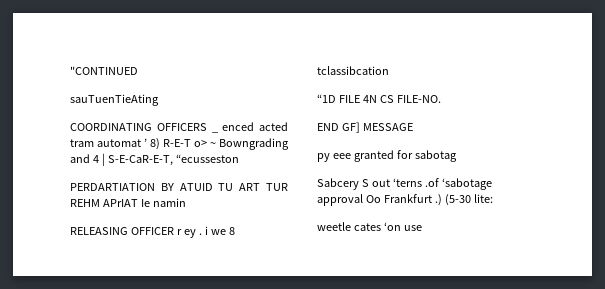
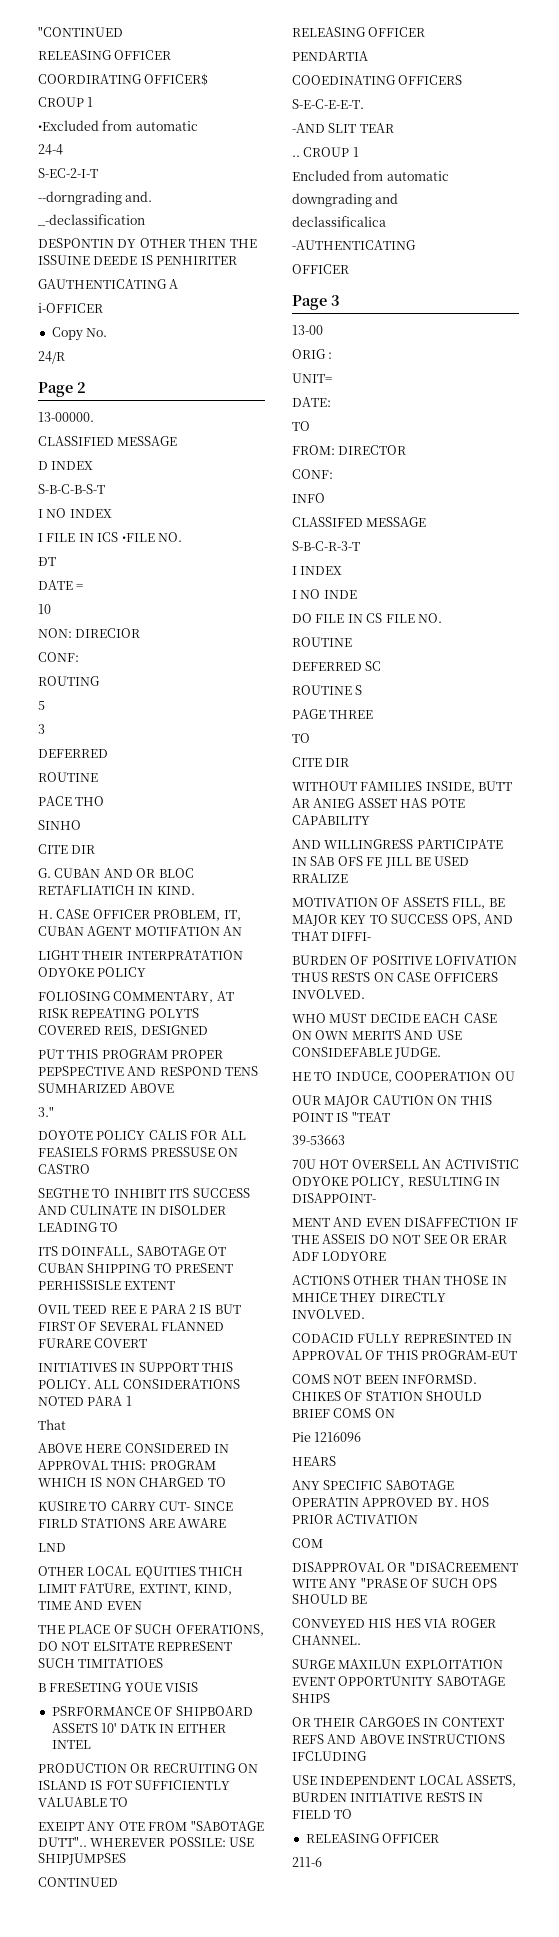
[70,94,159,106] [70,123,207,131] [211,131,218,133] [222,122,288,131] [70,138,289,150] [70,153,239,166] [70,183,288,191] [70,198,186,207] [70,226,235,238] [317,66,389,75] [317,94,441,103] [317,122,413,133] [317,150,457,162] [317,178,492,190] [317,194,493,206] [317,222,422,231] sauTuenTieAting // COORDINATING OFFICERS _ enced acted tram automat ’ 8) R-E-T o> ~ Bowngrading and 4 | S-E-CaR-E-T, “ecusseston // PERDARTIATION BY ATUID TU ART TUR REHM APrIAT Ie namin // RELEASING OFFICER r ey . i we 8 tclassibcation // “1D FILE 4N CS FILE-NO. // END GF] MESSAGE // py eee granted for sabotag // Sabcery S out ‘terns .of ‘sabotage approval Oo Frankfurt .) (5-30 lite: // weetle cates ‘on use -> [38,50,172,60] [38,73,209,86] [38,97,94,107] [38,120,198,131] [38,144,63,155] [38,168,98,178] [38,191,153,205] [37,214,145,226] [38,238,257,248] [38,255,238,265] [38,279,179,289] [38,303,103,313] [51,327,108,341] [38,351,65,364] [38,382,86,397] [38,412,94,422] [38,436,178,446] [38,461,94,470] [38,484,105,494] [38,508,112,518] [38,532,182,542] [38,557,56,566] [38,580,84,590] [38,604,51,614] [38,628,141,638] [38,652,79,662] [38,676,100,686] [38,701,45,710] [38,724,45,734] [38,749,108,758] [38,772,98,782] [38,796,105,806] [38,820,81,830] [38,844,96,854] [38,868,194,878] [38,885,195,895] [38,909,241,921] [38,926,243,936] [38,950,243,960] [38,967,147,977] [38,991,234,1003] [38,1008,199,1018] [38,1025,208,1037] [38,1049,224,1059] [38,1066,259,1076] [38,1083,175,1093] [38,1106,54,1117] [38,1130,246,1140] [38,1147,239,1157] [38,1164,90,1174] [38,1188,250,1198] [38,1205,227,1215] [38,1222,119,1232] [38,1246,227,1258] [38,1263,234,1273] [38,1280,176,1290] [38,1304,241,1314] [38,1321,225,1331] [38,1338,148,1348] [38,1362,234,1372] [38,1379,240,1389] [38,1396,132,1406] [38,1419,66,1430] [38,1443,230,1453] [38,1460,216,1470] [38,1477,226,1487] [38,1501,233,1511] [38,1518,227,1528] [38,1543,66,1552] [38,1566,244,1579] [38,1583,233,1595] [38,1600,142,1610] [38,1624,264,1636] [38,1641,233,1651] [38,1658,164,1668] [38,1682,199,1692] [51,1706,253,1716] [51,1722,227,1733] [51,1740,91,1749] [38,1763,259,1773] [38,1780,231,1790] [38,1797,129,1807] [38,1820,264,1831] [38,1836,255,1847] [38,1853,126,1865] [38,1877,118,1887] [292,27,426,37] [292,51,368,61] [292,75,463,85] [292,99,364,109] [292,123,394,133] [292,147,359,157] [292,170,449,181] [292,193,399,207] [292,216,386,227] [292,240,416,250] [292,264,349,274] [292,295,340,310] [292,325,323,335] [292,349,333,359] [292,373,332,383] [292,397,331,407] [292,421,310,431] [292,445,407,455] [292,469,333,479] [292,493,325,503] [292,517,427,527] [292,541,360,551] [292,566,343,575] [292,589,357,599] [292,613,442,623] [292,637,352,647] [292,661,382,671] [292,685,363,695] [292,709,374,719] [292,733,310,743] [292,757,350,767] [292,781,513,793] [292,798,465,808] [292,815,370,825] [292,839,503,849] [292,856,470,868] [292,873,348,883] [292,897,505,909] [292,914,513,926] [292,931,372,941] [292,955,518,965] [292,972,498,982] [292,989,365,999] [292,1013,497,1023] [292,1030,462,1040] [292,1047,442,1059] [292,1071,515,1083] [292,1095,492,1107] [292,1111,390,1122] [292,1135,345,1145] [292,1159,519,1169] [292,1176,501,1188] [292,1193,376,1203] [292,1217,518,1227] [292,1234,508,1244] [292,1251,387,1261] [292,1275,507,1285] [292,1292,446,1302] [292,1309,365,1319] [292,1333,513,1343] [292,1350,518,1360] [292,1374,478,1384] [292,1391,483,1401] [292,1408,395,1418] [292,1432,362,1442] [292,1456,336,1466] [292,1480,454,1490] [292,1497,490,1507] [292,1514,419,1524] [292,1538,323,1548] [292,1561,518,1572] [292,1577,497,1588] [292,1594,368,1604] [292,1618,496,1628] [292,1635,361,1645] [292,1659,503,1669] [292,1676,505,1686] [292,1693,330,1703] [292,1717,504,1727] [292,1734,506,1744] [292,1751,367,1761] [292,1775,517,1787] [292,1792,484,1802] [292,1809,353,1819] [305,1833,440,1843] [292,1857,322,1867] RELEASING OFFICER // COORDIRATING OFFICER$ // CROUP 1 // •Excluded from automatic // 24-4 // S-EC-2-I-T // --dorngrading and. // _-declassification // DESPONTIN DY OTHER THEN THE ISSUINE DEEDE IS PENHIRITER // GAUTHENTICATING A // i-OFFICER // Copy No. // 24/R // Page 2 // 13-00000. // CLASSIFIED MESSAGE // D INDEX // S-B-C-B-S-T // I NO INDEX // I FILE IN ICS •FILE NO. // ĐT // DATE = // 10 // NON: DIRECIOR // CONF: // ROUTING // 5 // 3 // DEFERRED // ROUTINE // PACE THO // SINHO // CITE DIR // G. CUBAN AND OR BLOC RETAFLIATICH IN KIND. // H. CASE OFFICER PROBLEM, IT, CUBAN AGENT MOTIFATION AN // LIGHT THEIR INTERPRATATION ODYOKE POLICY // FOLIOSING COMMENTARY, AT RISK REPEATING POLYTS COVERED REIS, DESIGNED // PUT THIS PROGRAM PROPER PEPSPECTIVE AND RESPOND TENS SUMHARIZED ABOVE // 3." // DOYOTE POLICY CALIS FOR ALL FEASIELS FORMS PRESSUSE ON CASTRO // SEGTHE TO INHIBIT ITS SUCCESS AND CULINATE IN DISOLDER LEADING TO // ITS DOINFALL, SABOTAGE OT CUBAN SHIPPING TO PRESENT PERHISSISLE EXTENT // OVIL TEED REE E PARA 2 IS BUT FIRST OF SEVERAL FLANNED FURARE COVERT // INITIATIVES IN SUPPORT THIS POLICY. ALL CONSIDERATIONS NOTED PARA 1 // That // ABOVE HERE CONSIDERED IN APPROVAL THIS: PROGRAM WHICH IS NON CHARGED TO // KUSIRE TO CARRY CUT- SINCE FIRLD STATIONS ARE AWARE // LND // OTHER LOCAL EQUITIES THICH LIMIT FATURE, EXTINT, KIND, TIME AND EVEN // THE PLACE OF SUCH OFERATIONS, DO NOT ELSITATE REPRESENT SUCH TIMITATIOES // B FRESETING YOUE VISIS // PSRFORMANCE OF SHIPBOARD ASSETS 10' DATK IN EITHER INTEL // PRODUCTION OR RECRUITING ON ISLAND IS FOT SUFFICIENTLY VALUABLE TO // EXEIPT ANY OTE FROM "SABOTAGE DUTT".. WHEREVER POSSILE: USE SHIPJUMPSES // CONTINUED // RELEASING OFFICER // PENDARTIA // COOEDINATING OFFICERS // S-E-C-E-E-T. // -AND SLIT TEAR // .. CROUP 1 // Encluded from automatic // downgrading and // declassificalica // -AUTHENTICATING // OFFICER // Page 3 // 13-00 // ORIG : // UNIT= // DATE: // TO // FROM: DIRECTOR // CONF: // INFO // CLASSIFED MESSAGE // S-B-C-R-3-T // I INDEX // I NO INDE // DO FILE IN CS FILE NO. // ROUTINE // DEFERRED SC // ROUTINE S // PAGE THREE // TO // CITE DIR // WITHOUT FAMILIES INSIDE, BUTT AR ANIEG ASSET HAS POTE CAPABILITY // AND WILLINGRESS PARTICIPATE IN SAB OFS FE JILL BE USED RRALIZE // MOTIVATION OF ASSETS FILL, BE MAJOR KEY TO SUCCESS OPS, AND THAT DIFFI- // BURDEN OF POSITIVE LOFIVATION THUS RESTS ON CASE OFFICERS INVOLVED. // WHO MUST DECIDE EACH CASE ON OWN MERITS AND USE CONSIDEFABLE JUDGE. // HE TO INDUCE, COOPERATION OU // OUR MAJOR CAUTION ON THIS POINT IS "TEAT // 39-53663 // 70U HOT OVERSELL AN ACTIVISTIC ODYOKE POLICY, RESULTING IN DISAPPOINT- // MENT AND EVEN DISAFFECTION IF THE ASSEIS DO NOT SEE OR ERAR ADF LODYORE // ACTIONS OTHER THAN THOSE IN MHICE THEY DIRECTLY INVOLVED. // CODACID FULLY REPRESINTED IN APPROVAL OF THIS PROGRAM-EUT // COMS NOT BEEN INFORMSD. CHIKES OF STATION SHOULD BRIEF COMS ON // Pie 1216096 // HEARS // ANY SPECIFIC SABOTAGE OPERATIN APPROVED BY. HOS PRIOR ACTIVATION // COM // DISAPPROVAL OR "DISACREEMENT WITE ANY "PRASE OF SUCH OPS SHOULD BE // CONVEYED HIS HES VIA ROGER CHANNEL. // SURGE MAXILUN EXPLOITATION EVENT OPPORTUNITY SABOTAGE SHIPS // OR THEIR CARGOES IN CONTEXT REFS AND ABOVE INSTRUCTIONS IFCLUDING // USE INDEPENDENT LOCAL ASSETS, BURDEN INITIATIVE RESTS IN FIELD TO // RELEASING OFFICER // 211-6

